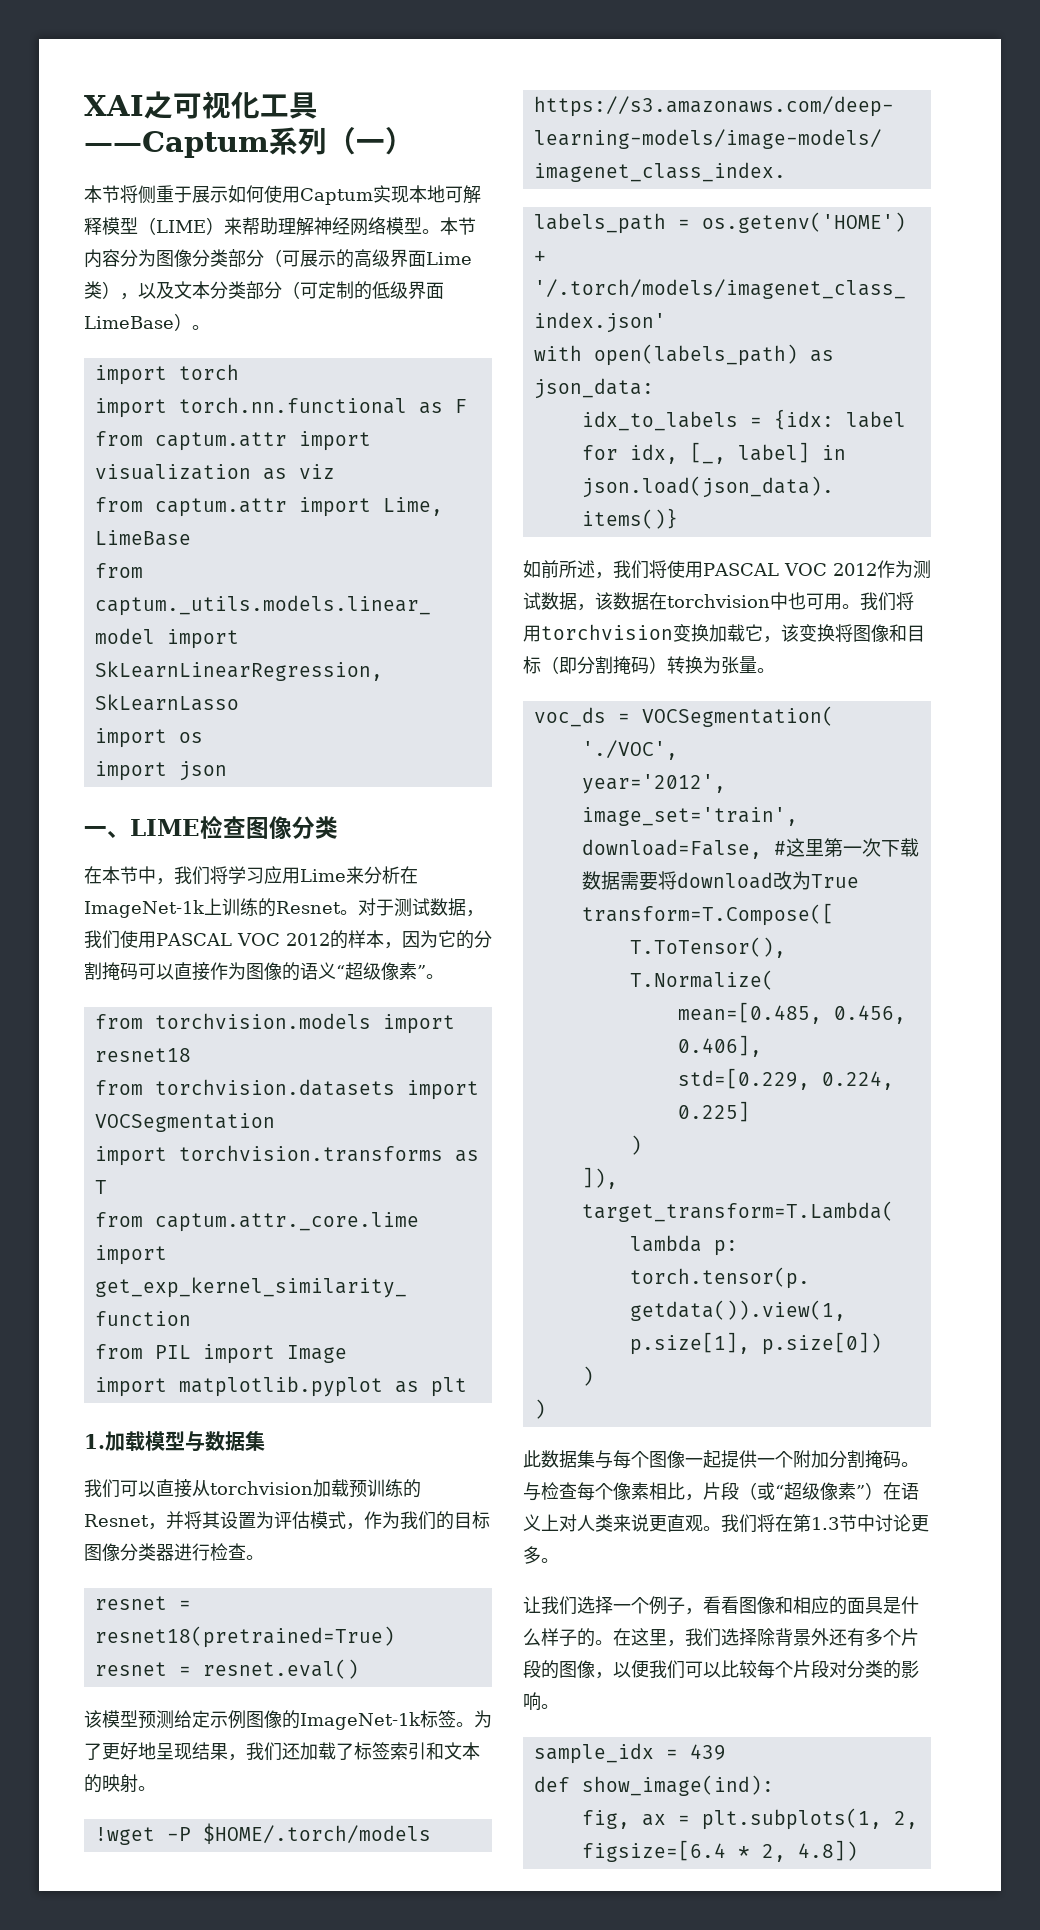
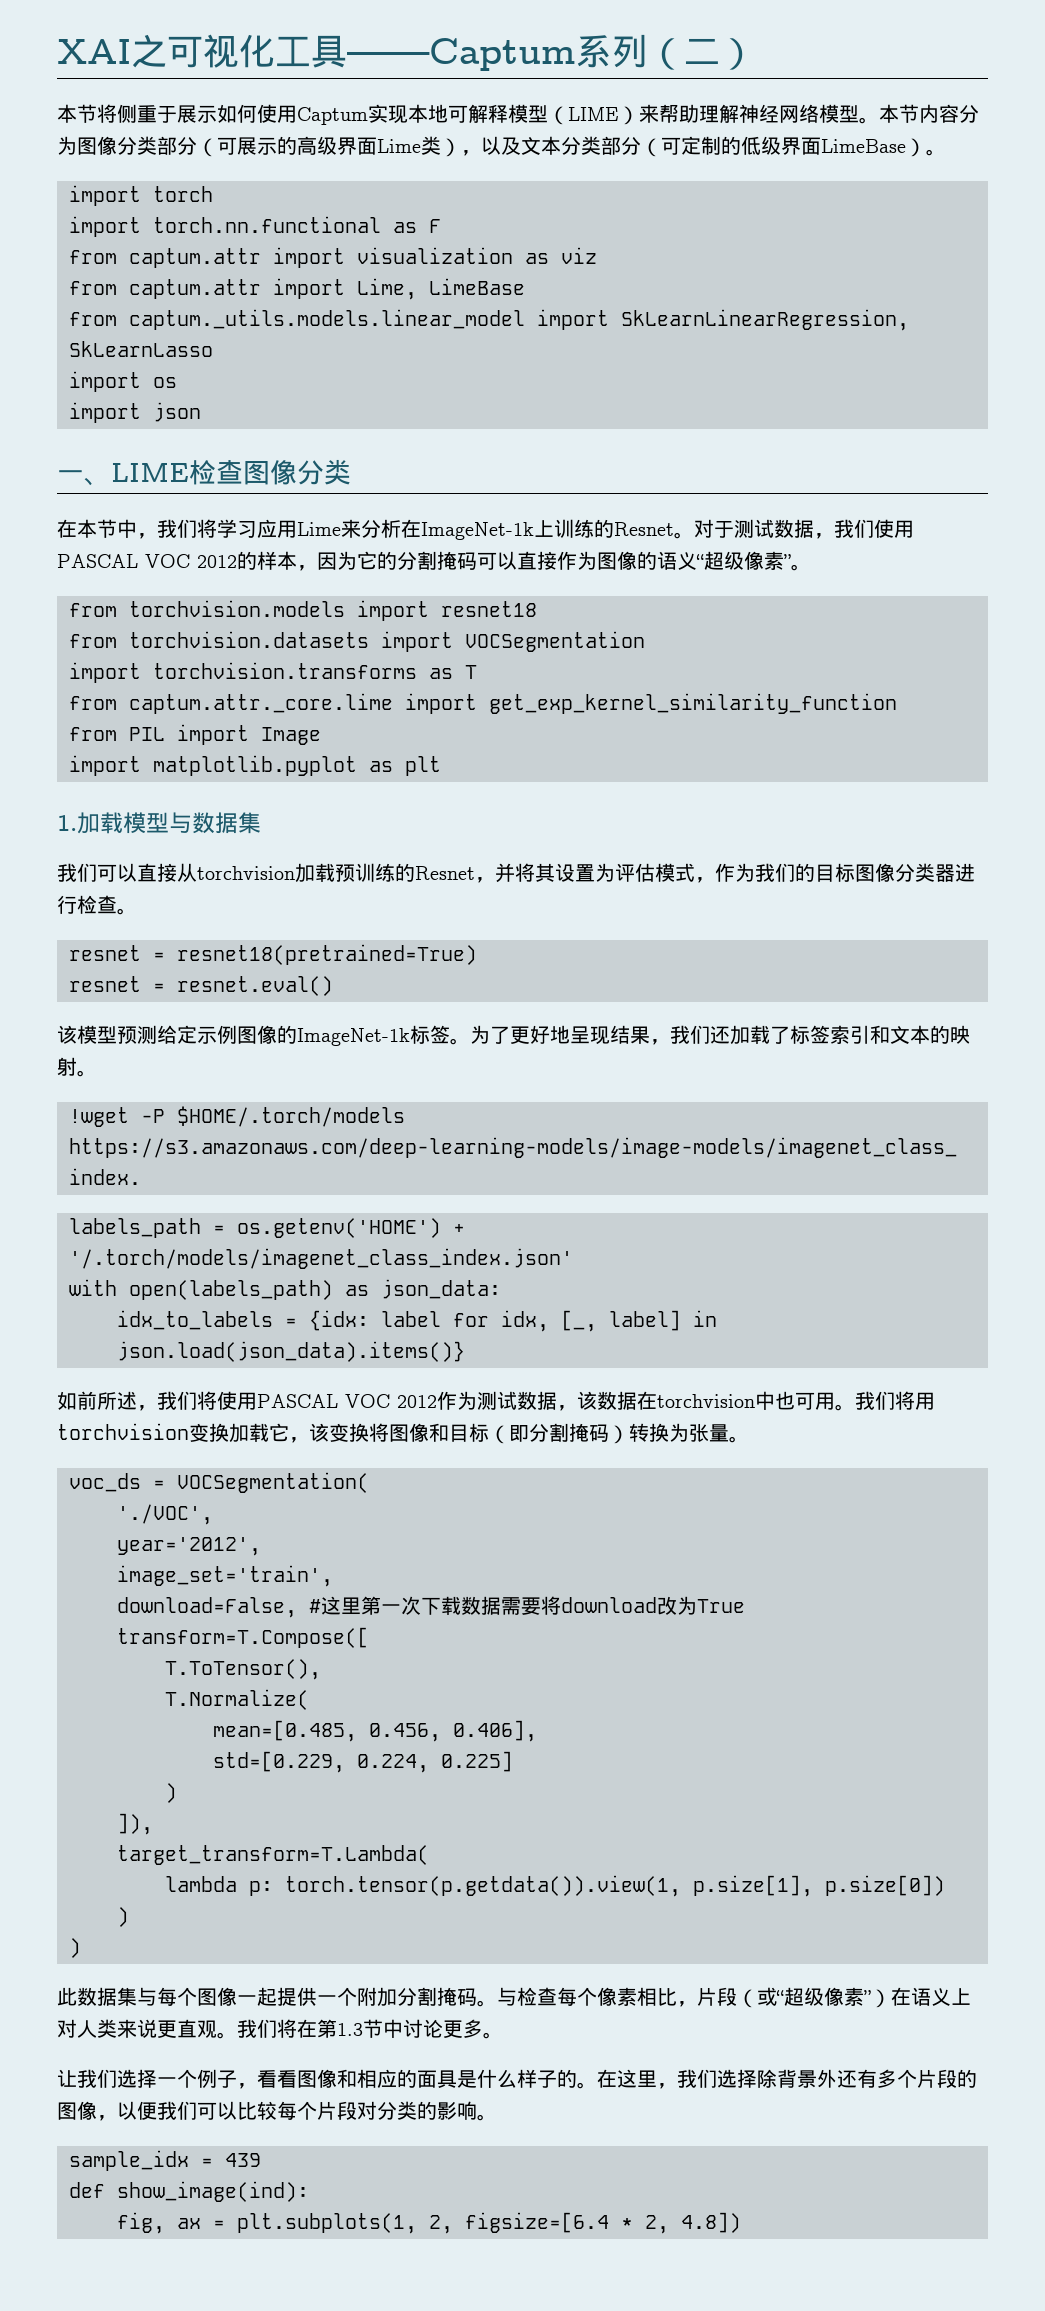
[356,139,385,152] 一 -> [684,38,720,64] 二

